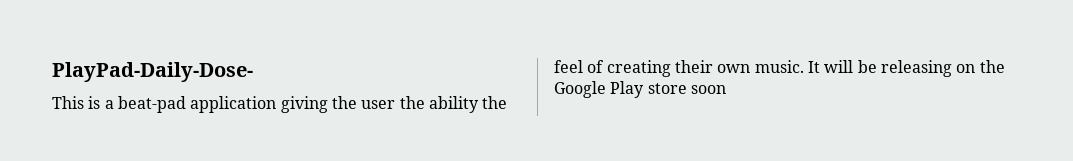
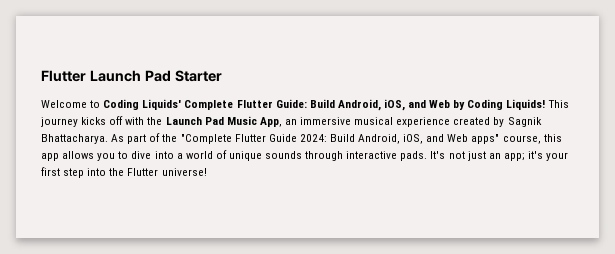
[52,62,253,82] [52,96,508,113] [554,60,1005,77] [554,81,726,98] PlayPad-Daily-Dose- // This is a beat-pad application giving the user the ability the feel of creating their own music. It will be releasing on the Google Play store soon -> [41,70,222,82] [41,99,569,111] [41,116,542,127] [41,133,562,144] [41,150,569,161] [41,167,207,178] Flutter Launch Pad Starter // Welcome to Coding Liquids' Complete Flutter Guide: Build Android, iOS, and Web by Coding Liquids! This journey kicks off with the Launch Pad Music App, an immersive musical experience created by Sagnik Bhattacharya. As part of the "Complete Flutter Guide 2024: Build Android, iOS, and Web apps" course, this app allows you to dive into a world of unique sounds through interactive pads. It's not just an app; it's your first step into the Flutter universe!

